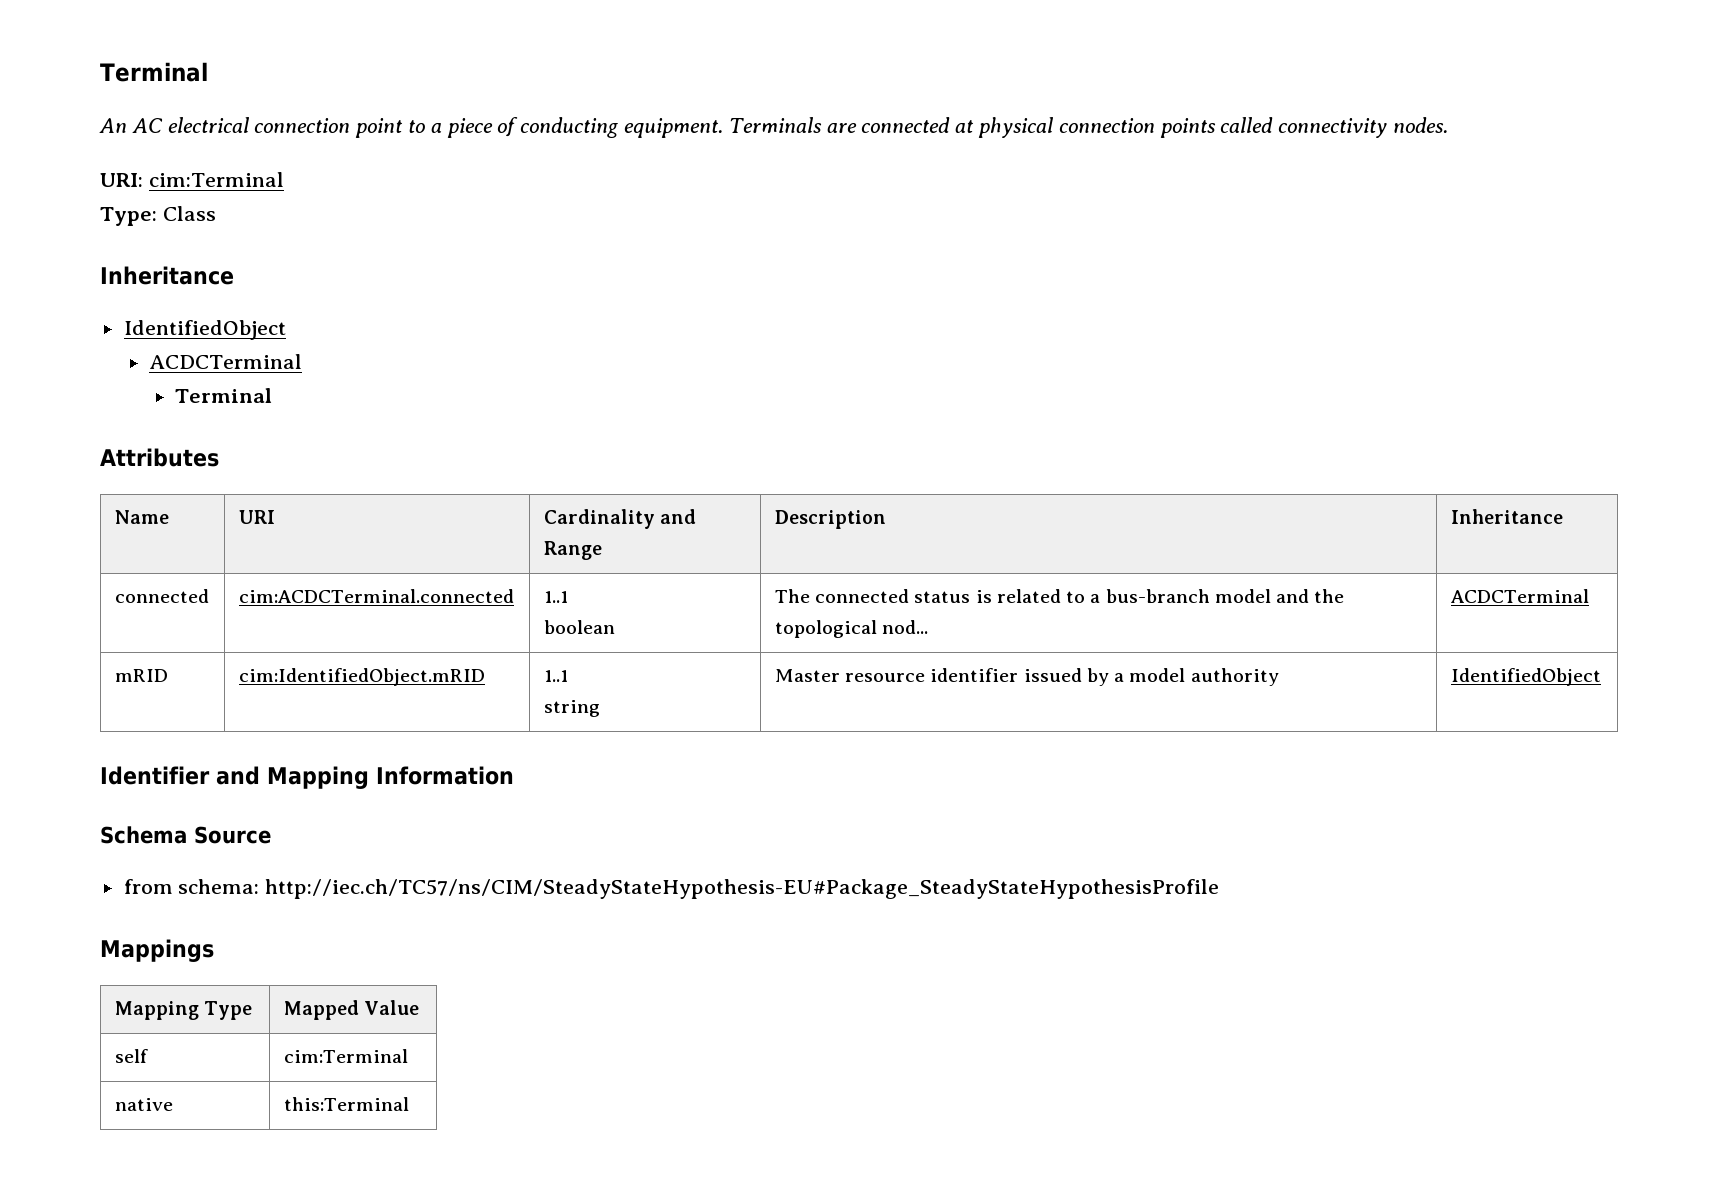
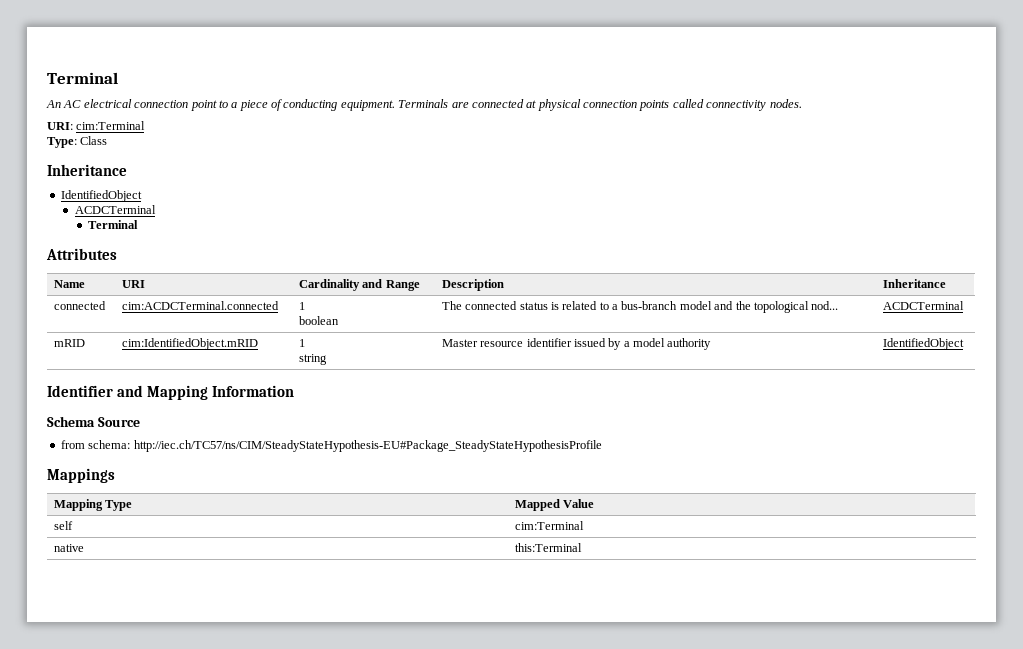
[543,591,568,603] 1..1 -> [298,302,305,310] 1
[543,670,568,682] 1..1 -> [298,339,305,347] 1

